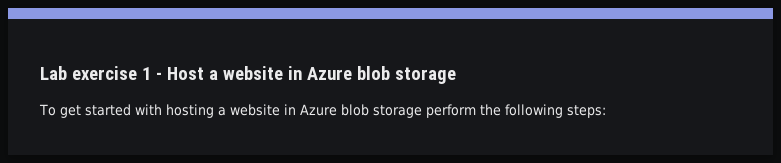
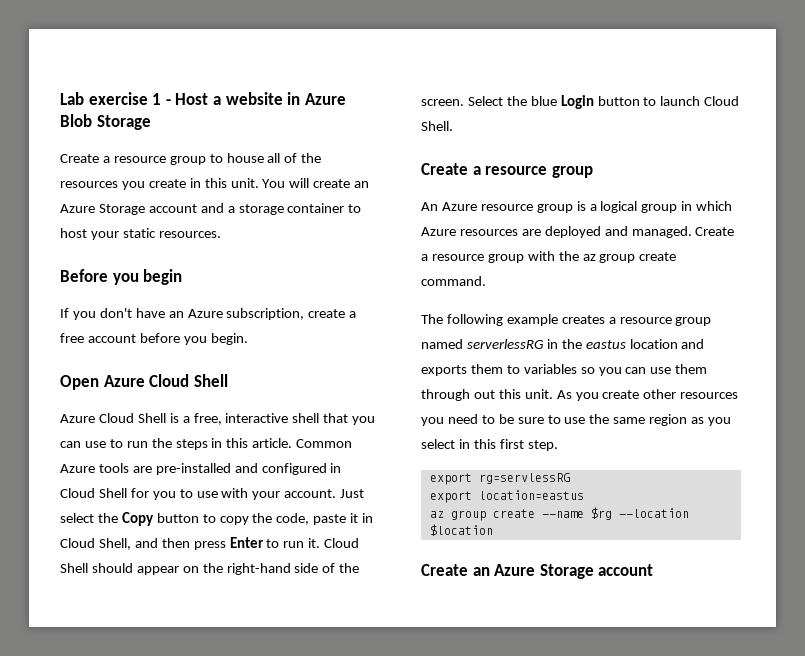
[356,66,456,84] [39,104,606,118] blob storage // To get started with hosting a website in Azure blob storage perform the following steps: -> [60,114,151,130] [60,153,322,165] [60,178,370,190] [60,203,362,215] [60,228,221,240] [60,269,183,285] [60,308,357,320] [60,333,248,345] [60,374,228,390] [60,413,376,425] [60,438,353,450] [60,463,342,475] [60,488,365,500] [60,512,374,526] [60,537,360,550] [60,563,360,575] [421,95,740,109] [421,121,453,131] [421,163,593,178] [421,201,733,213] [421,226,735,238] [421,251,677,263] [421,276,486,286] [421,314,712,326] [421,339,705,349] [421,364,708,376] [421,389,739,401] [421,414,732,426] [421,439,558,451] [429,473,570,485] [429,490,584,503] [429,507,689,521] [429,524,493,536] [421,564,654,579] Blob Storage // Create a resource group to house all of the resources you create in this unit. You will create an Azure Storage account and a storage container to host your static resources. // Before you begin // If you don't have an Azure subscription, create a free account before you begin. // Open Azure Cloud Shell // Azure Cloud Shell is a free, interactive shell that you can use to run the steps in this article. Common Azure tools are pre-installed and configured in Cloud Shell for you to use with your account. Just select the Copy button to copy the code, paste it in Cloud Shell, and then press Enter to run it. Cloud Shell should appear on the right-hand side of the screen. Select the blue Login button to launch Cloud Shell. // Create a resource group // An Azure resource group is a logical group in which Azure resources are deployed and managed. Create a resource group with the az group create command. // The following example creates a resource group named serverlessRG in the eastus location and exports them to variables so you can use them through out this unit. As you create other resources you need to be sure to use the same region as you select in this first step. // export rg=servlessRG // export location=eastus // az group create --name $rg --location $location // Create an Azure Storage account

